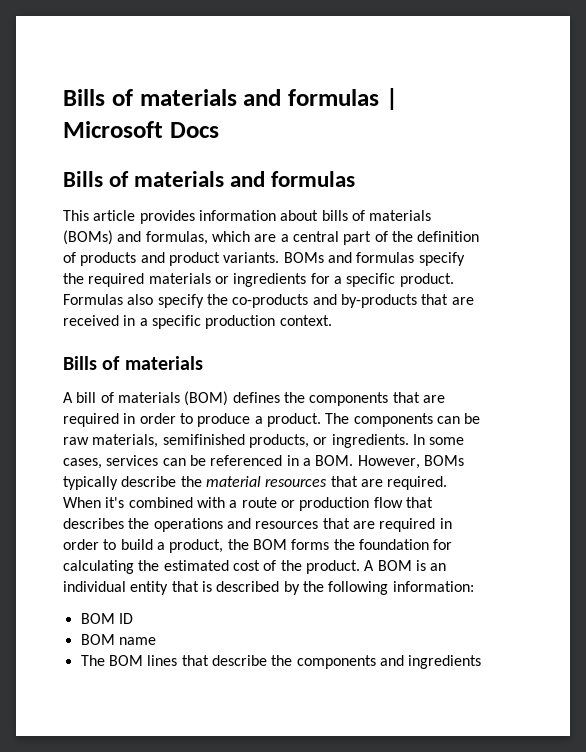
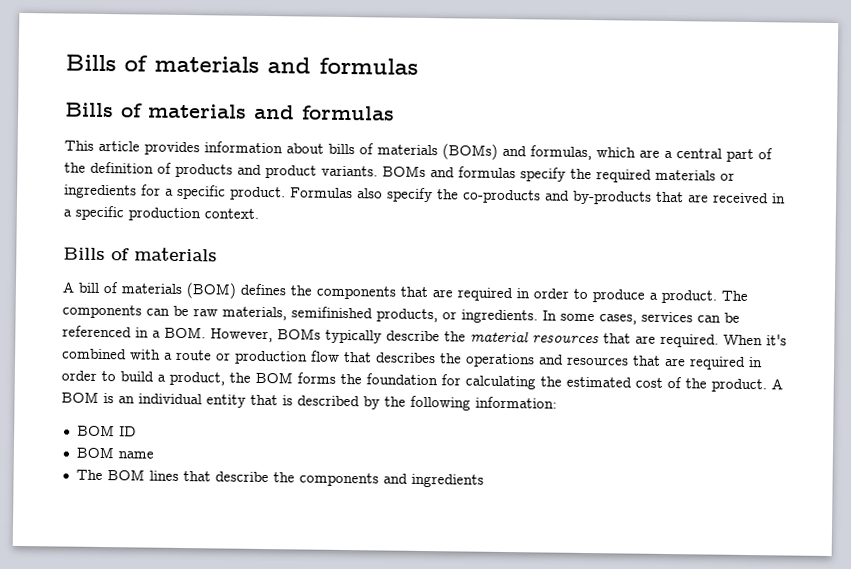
[63,88,398,110] [63,121,219,138] Bills of materials and formulas | Microsoft Docs -> [65,54,418,75] Bills of materials and formulas

